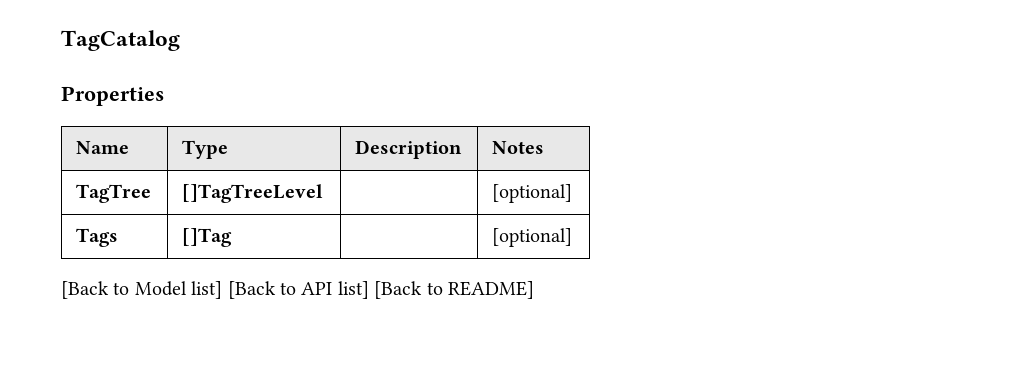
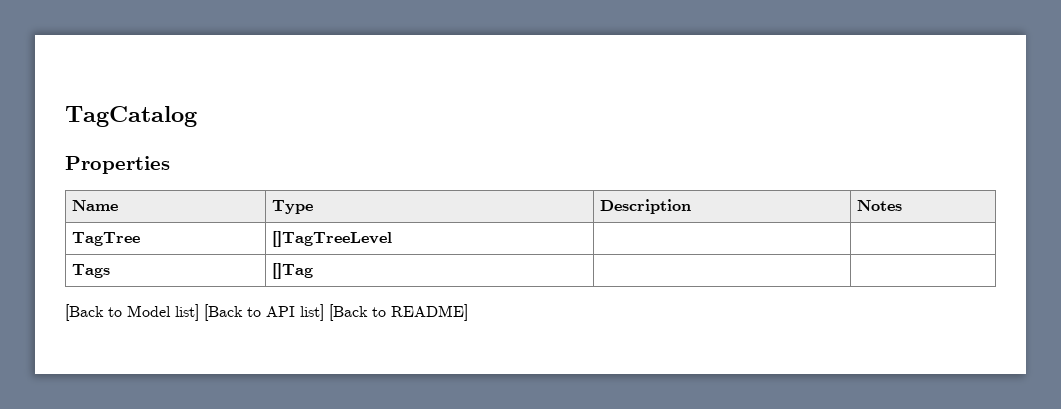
[492,184,573,203] [optional] -> (392, 239) none
[492,228,573,247] [optional] -> (313, 271) none

